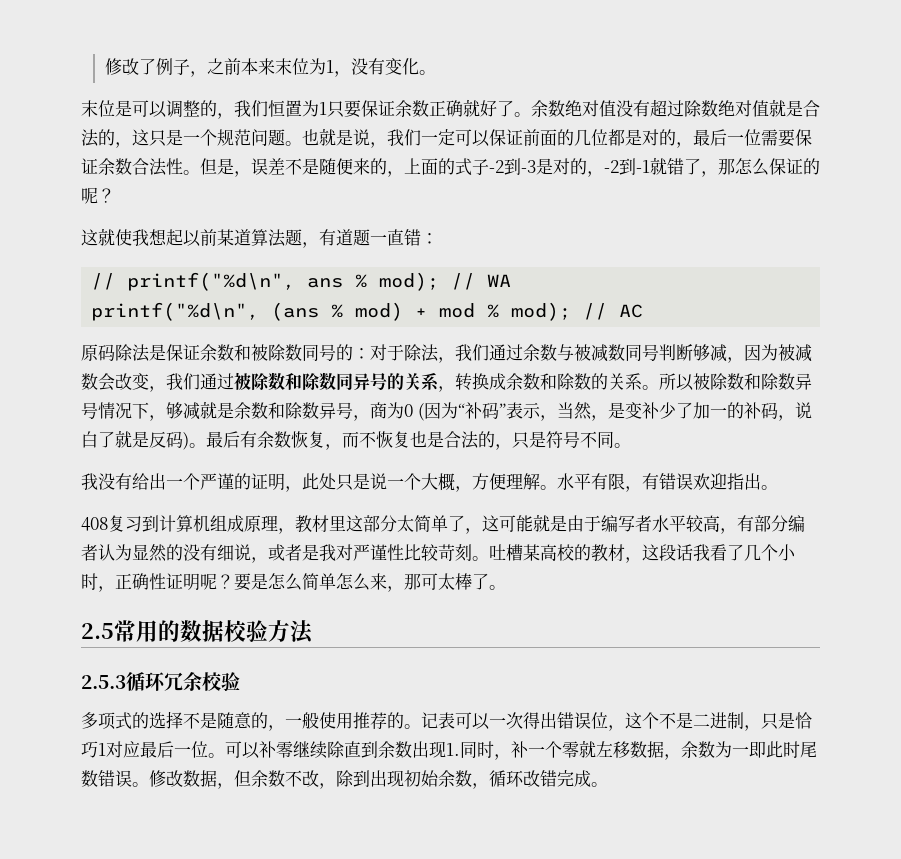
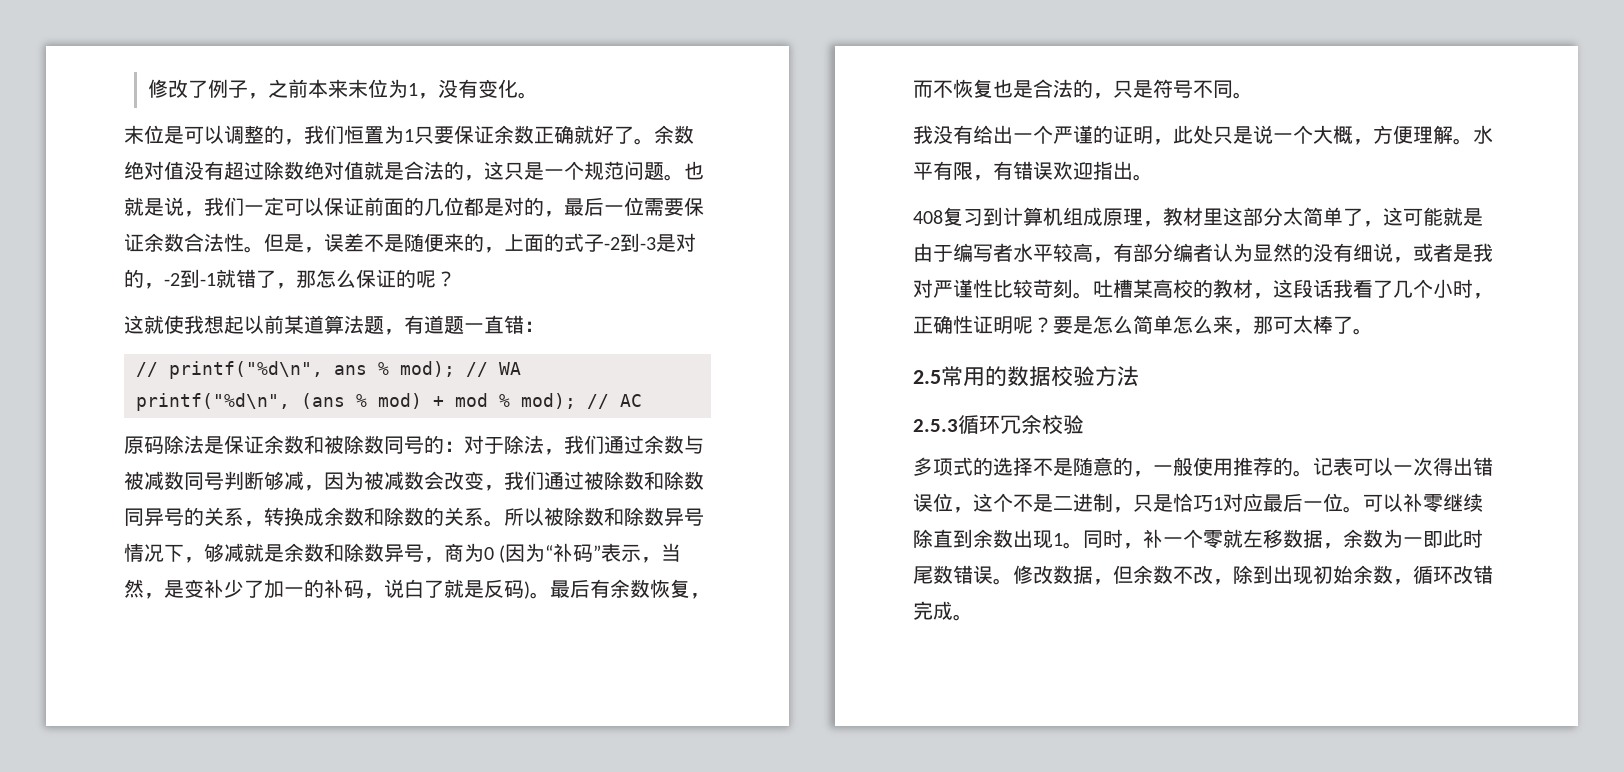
[446,743,460,756] 1. -> [1053,533,1083,549] 1。

